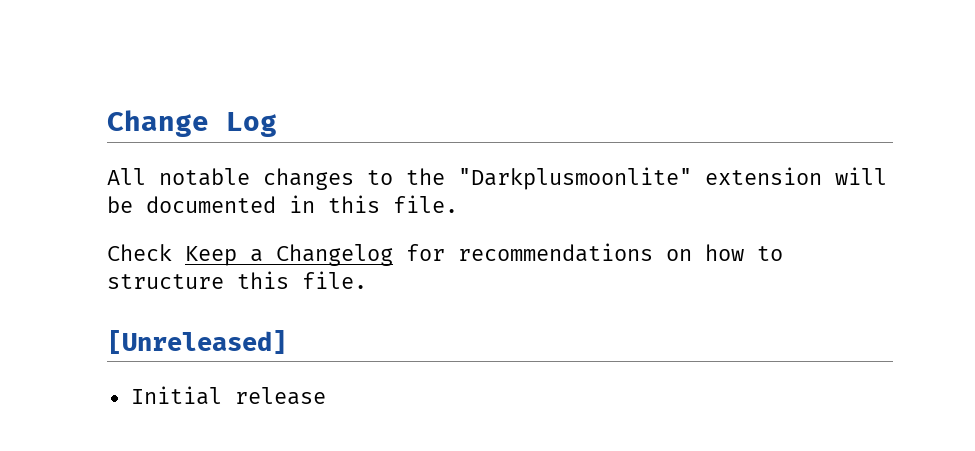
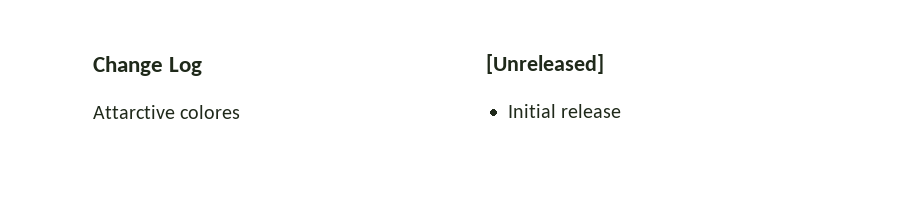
[107,167,887,190] [107,195,458,213] [107,243,783,266] [107,271,367,289] All notable changes to the "Darkplusmoonlite" extension will be documented in this file. // Check Keep a Changelog for recommendations on how to structure this file. -> [93,105,241,119] Attarctive colores

